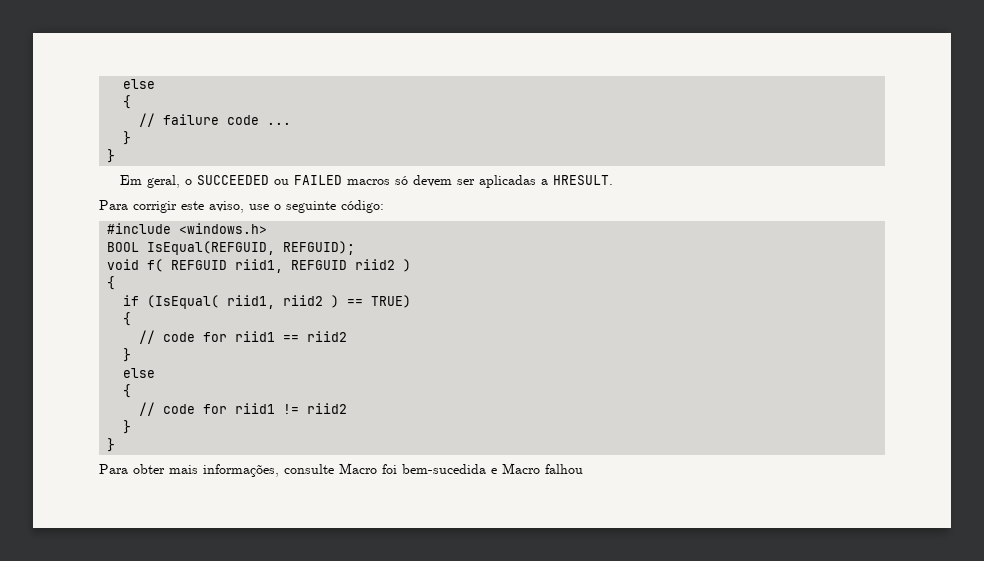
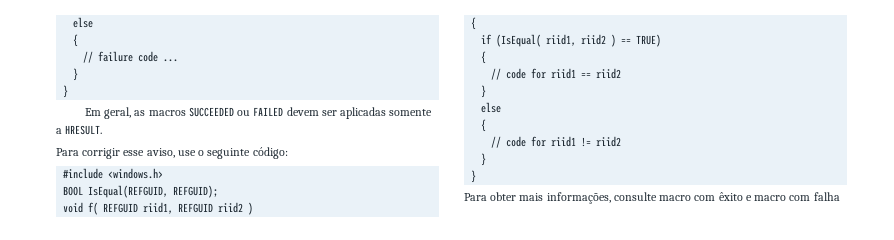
[185,179,193,185] o -> [134,110,186,116] as macros
[347,176,409,185] macros só -> (284, 111) none
(537, 181) none -> [389,109,433,116] somente
[181,201,204,210] este -> [123,150,145,156] esse
[339,463,583,474] Macro foi bem-sucedida e Macro falhou -> [659,192,840,201] macro com êxito e macro com falha

